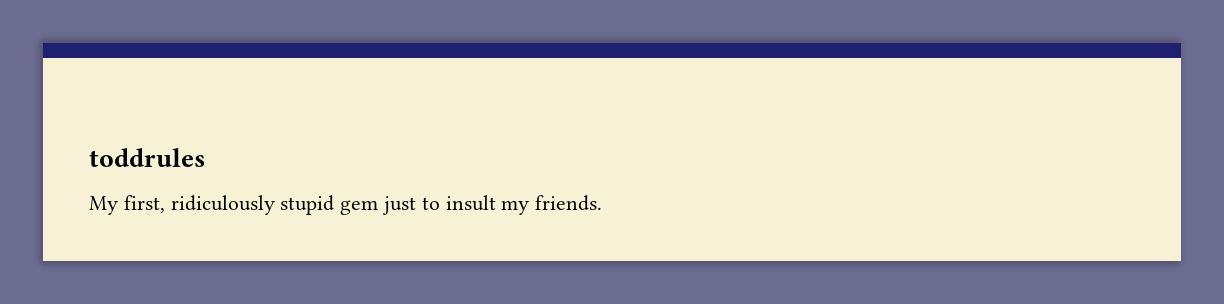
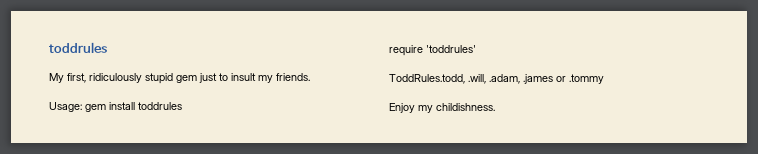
(603, 203) none -> [49,102,182,112] [389,45,476,56] [389,74,604,84] [389,103,495,113] // Usage: gem install toddrules // require 'toddrules' // ToddRules.todd, .will, .adam, .james or .tommy // Enjoy my childishness.

